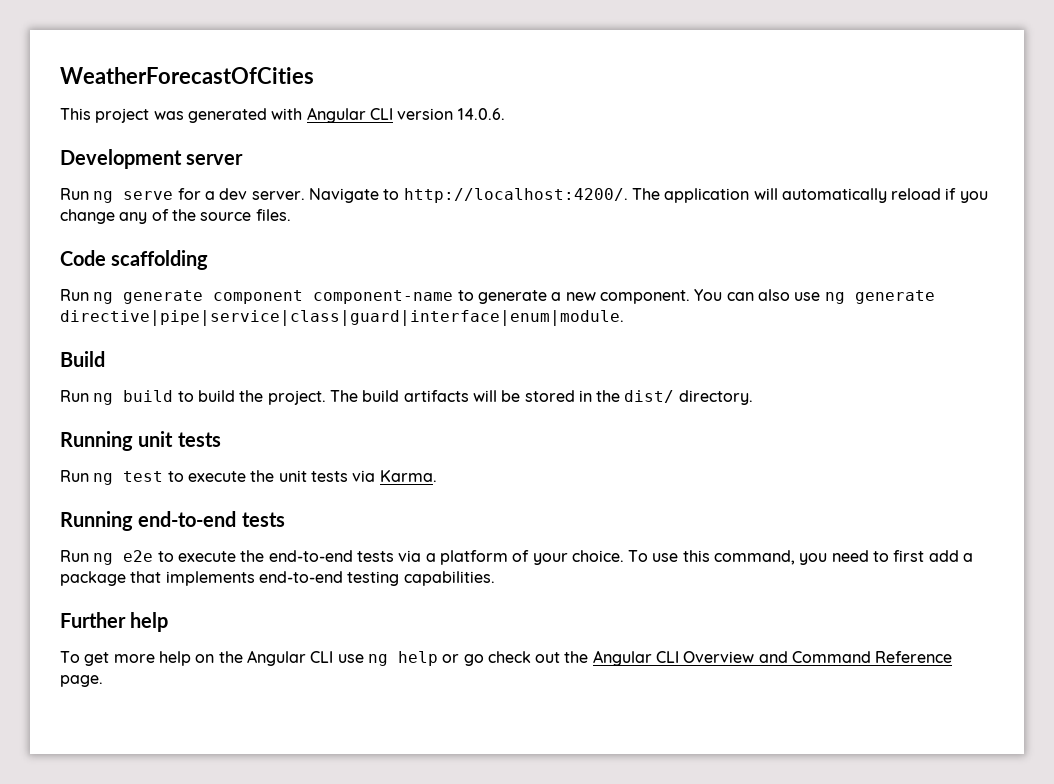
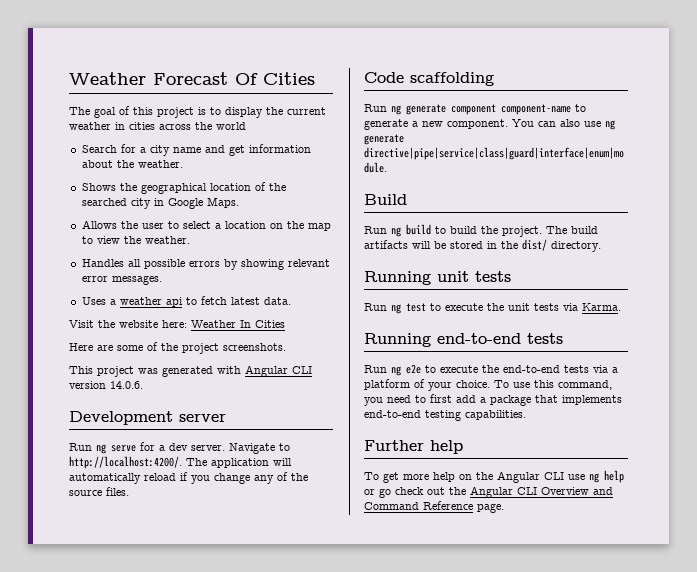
[60,67,314,84] WeatherForecastOfCities -> [69,72,315,85] [69,106,326,118] [69,122,246,130] [81,144,311,156] [81,160,183,168] [81,182,286,194] [81,197,239,209] [81,220,331,231] [81,236,190,244] [81,259,330,270] [81,275,162,285] [81,296,291,307] [69,320,285,328] [69,342,286,354] Weather Forecast Of Cities // The goal of this project is to display the current weather in cities across the world // Search for a city name and get information about the weather. // Shows the geographical location of the searched city in Google Maps. // Allows the user to select a location on the map to view the weather. // Handles all possible errors by showing relevant error messages. // Uses a weather api to fetch latest data. // Visit the website here: Weather In Cities // Here are some of the project screenshots.

